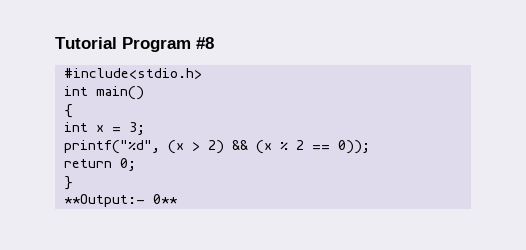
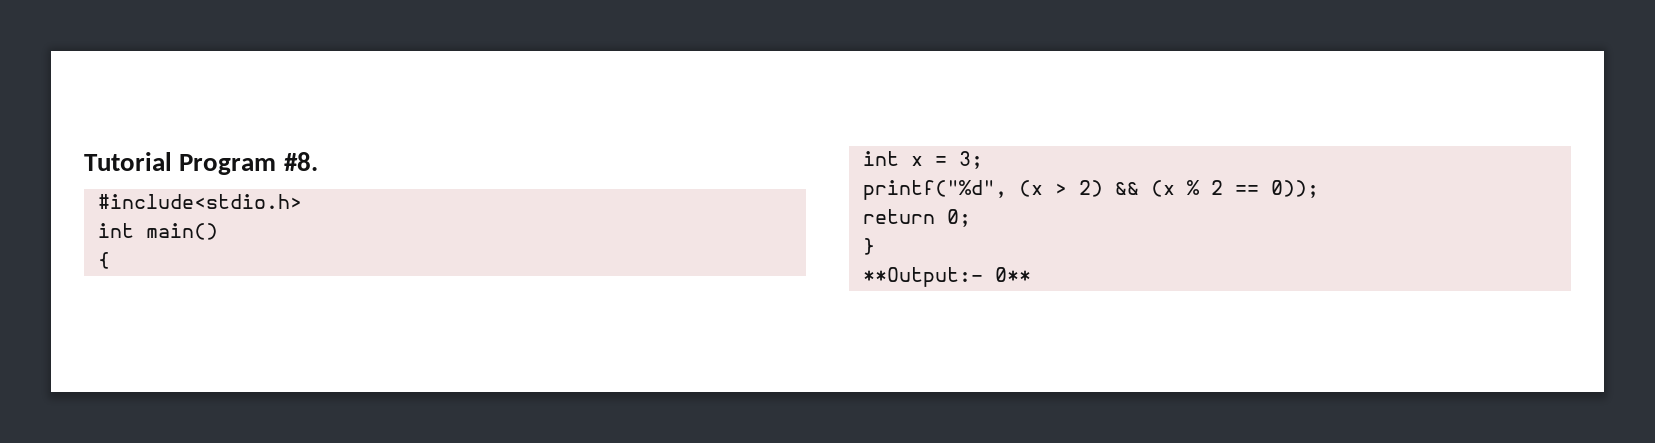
[196,37,214,49] #8 -> [283,152,318,171] #8.

